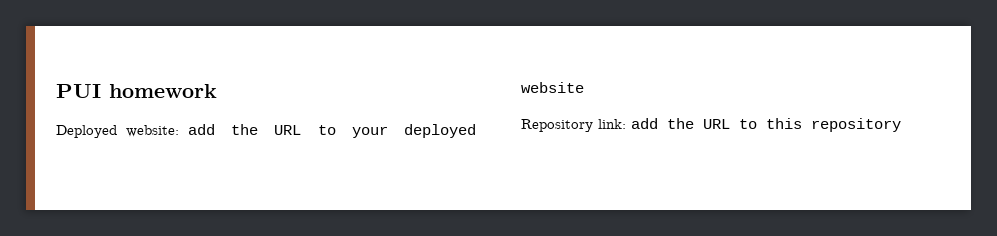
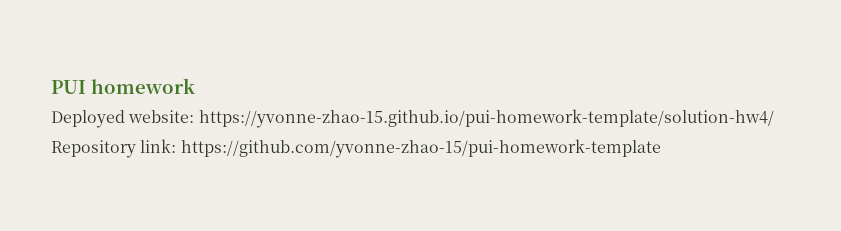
[188,124,476,138] [521,82,584,93] [521,118,901,132] add the URL to your deployed website // Repository link: add the URL to this repository -> [198,109,774,128] [51,139,661,158] https://yvonne-zhao-15.github.io/pui-homework-template/solution-hw4/ // Repository link: https://github.com/yvonne-zhao-15/pui-homework-template

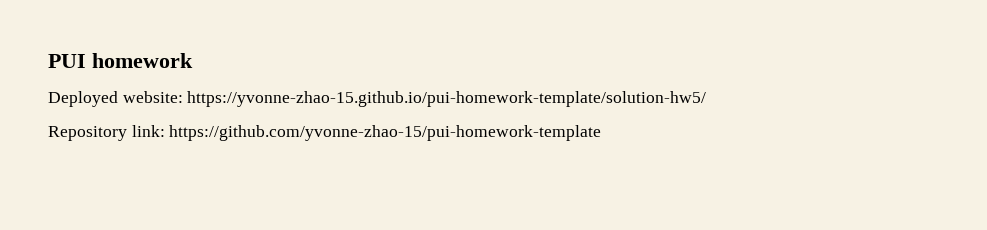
[198,109,774,128] https://yvonne-zhao-15.github.io/pui-homework-template/solution-hw4/ -> [187,91,707,107] https://yvonne-zhao-15.github.io/pui-homework-template/solution-hw5/

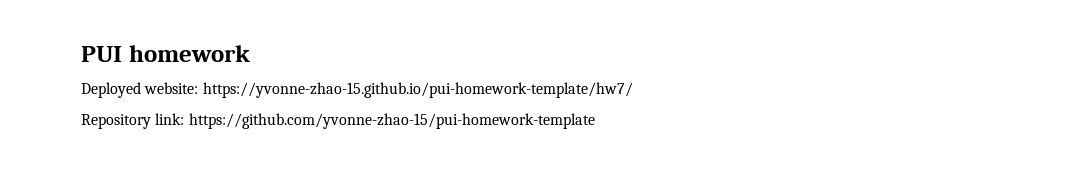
[187,91,707,107] https://yvonne-zhao-15.github.io/pui-homework-template/solution-hw5/ -> [202,82,633,98] https://yvonne-zhao-15.github.io/pui-homework-template/hw7/

